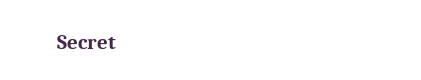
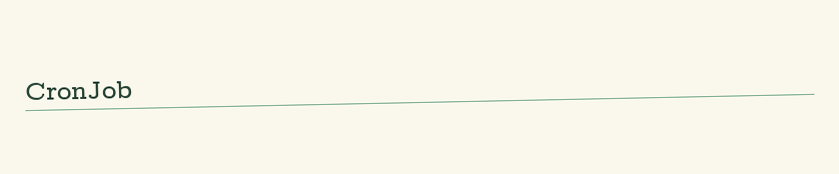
[57,35,116,49] Secret -> [24,80,133,101] CronJob

